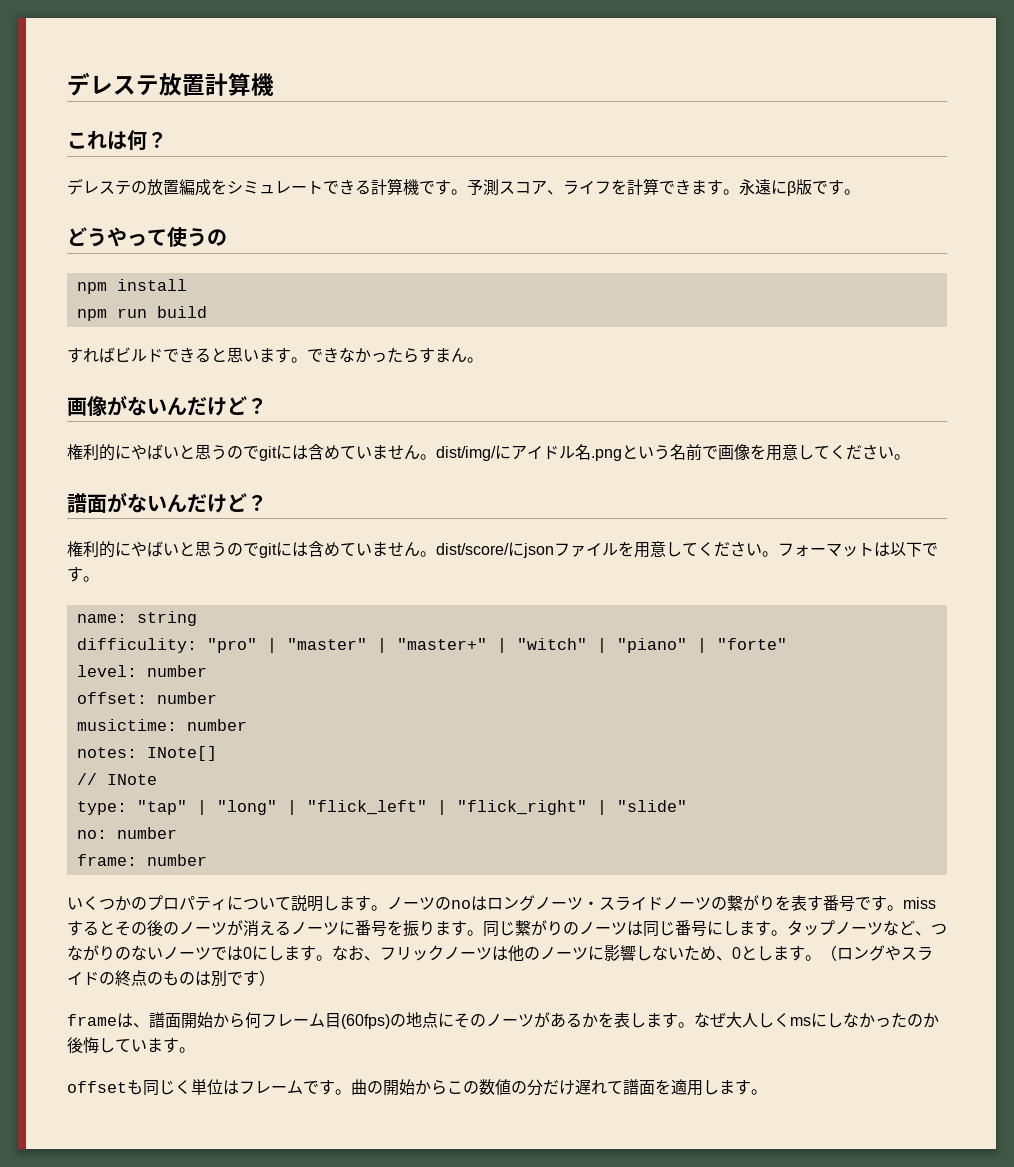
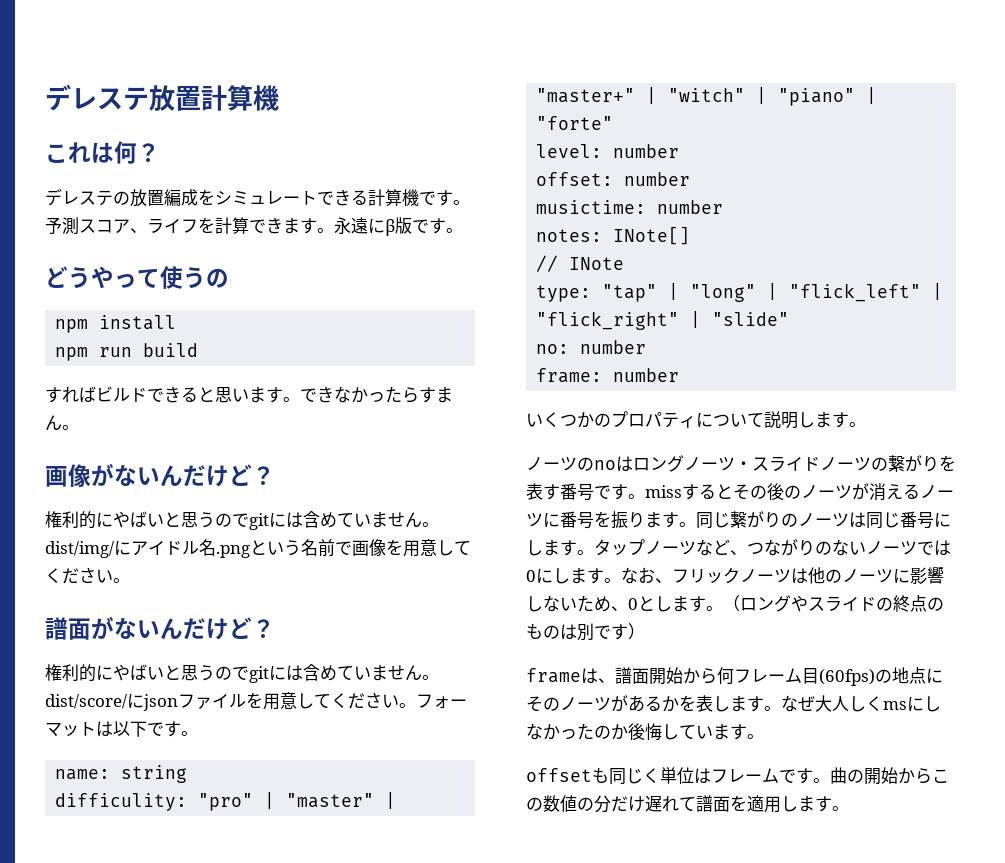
(387, 908) none -> (866, 424) //

